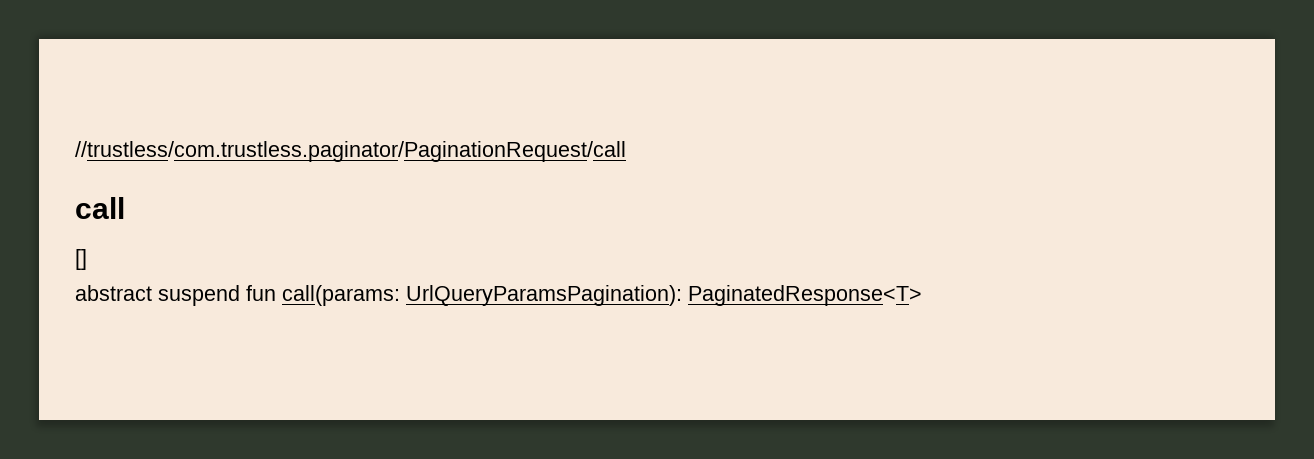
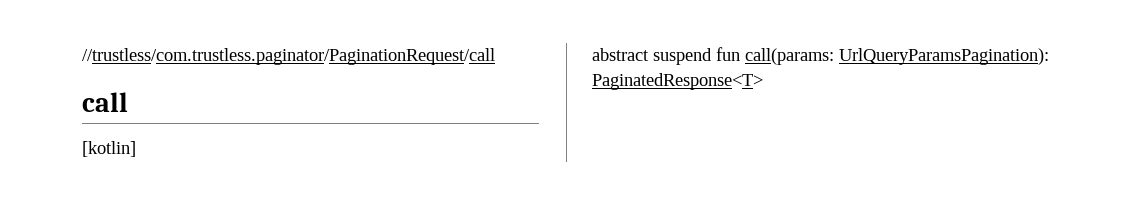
[75,249,87,270] [] -> [82,141,136,157] [kotlin]

